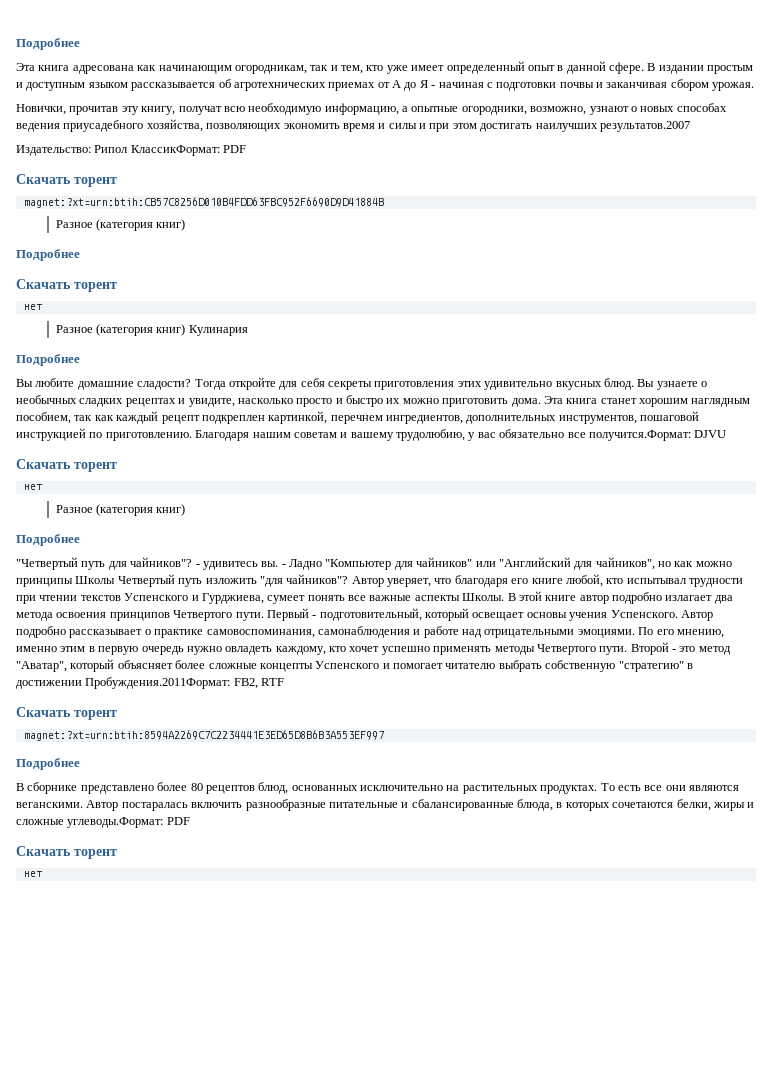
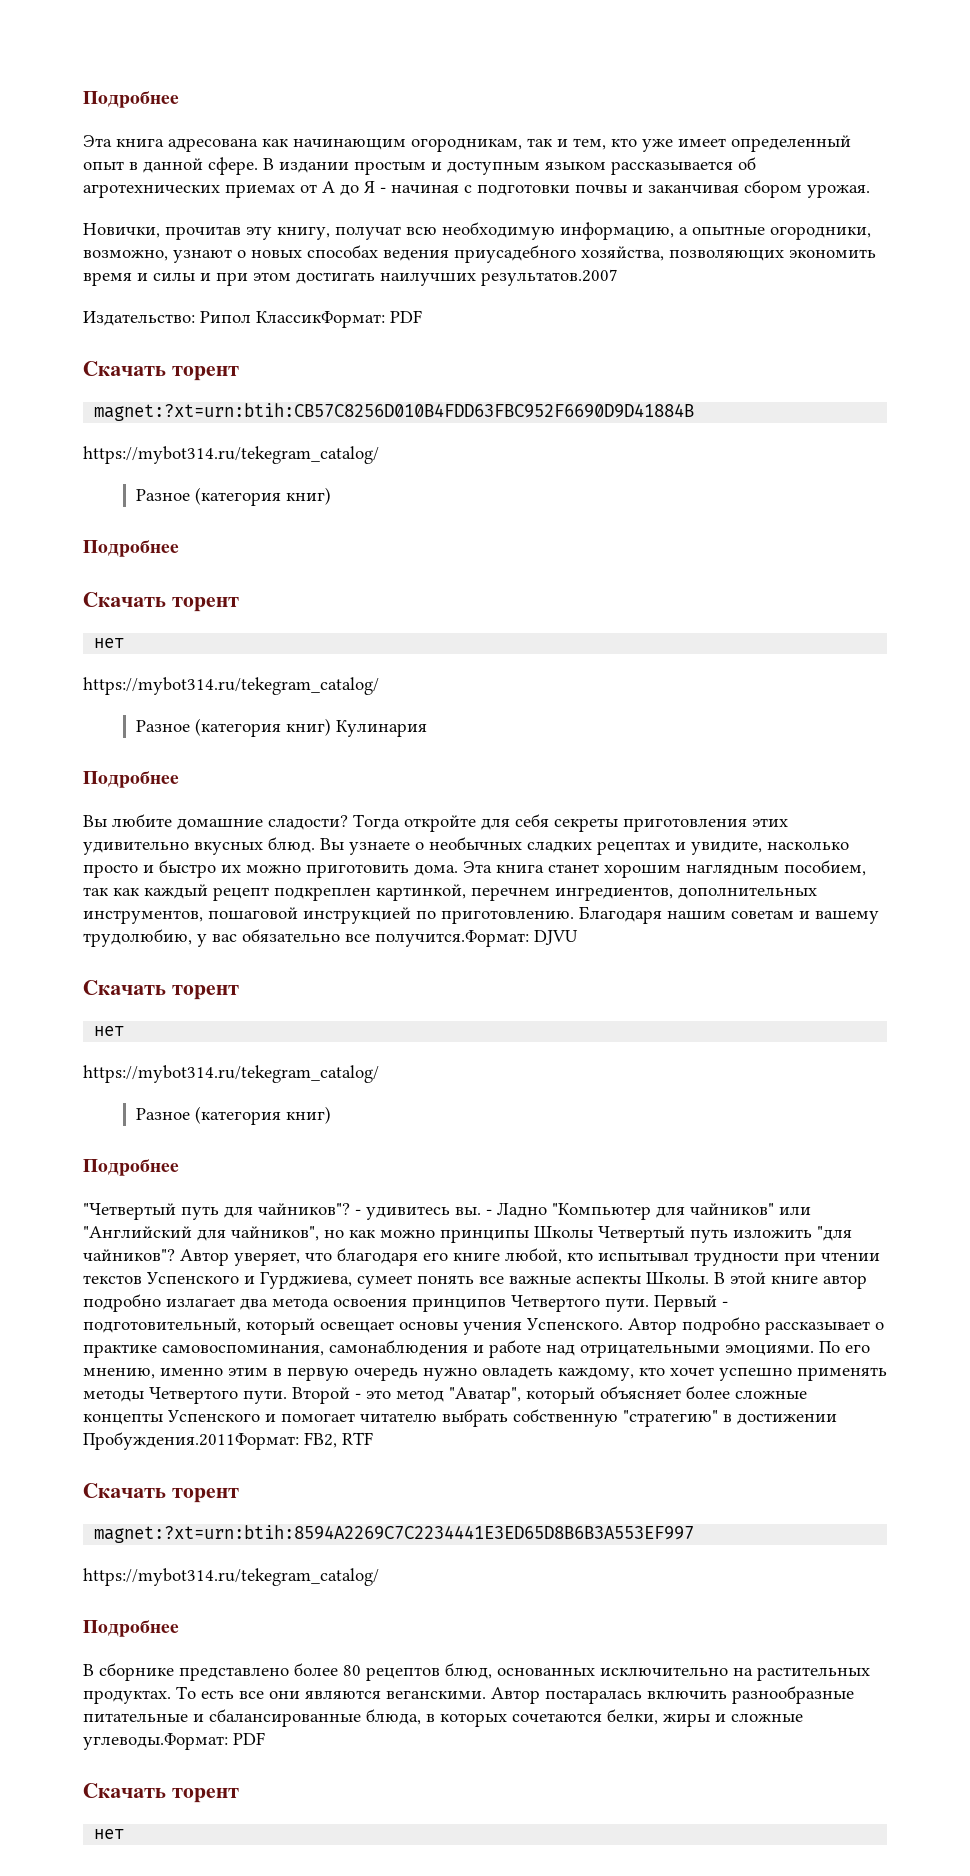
(384, 202) none -> [83,446,379,464] // https://mybot314.ru/tekegram_catalog/
(43, 307) none -> [83,677,379,695] // https://mybot314.ru/tekegram_catalog/
(43, 487) none -> [83,1065,379,1083] // https://mybot314.ru/tekegram_catalog/
(384, 735) none -> [83,1568,379,1586] // https://mybot314.ru/tekegram_catalog/

